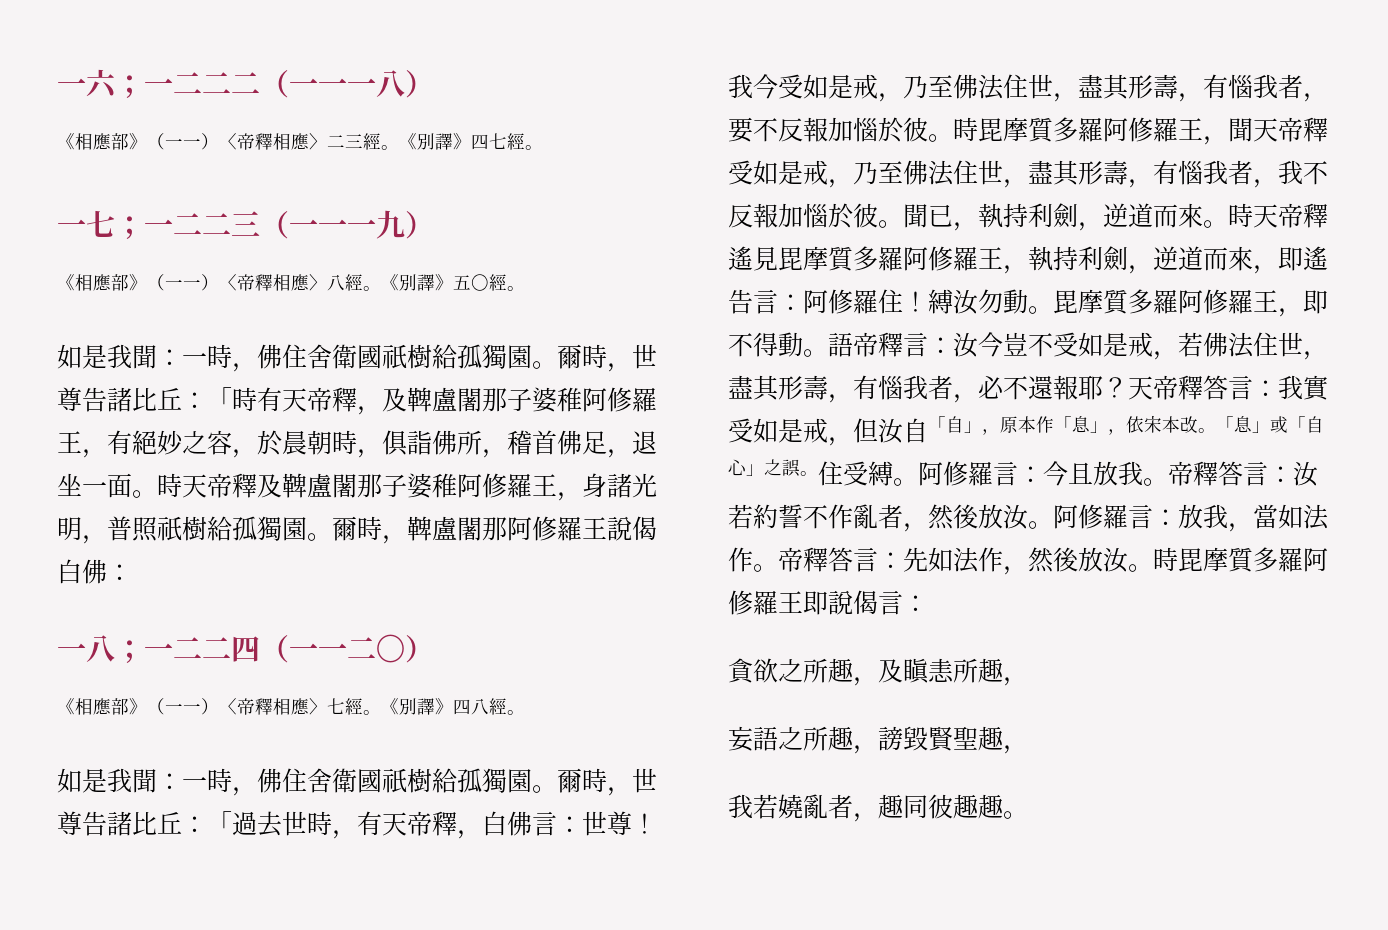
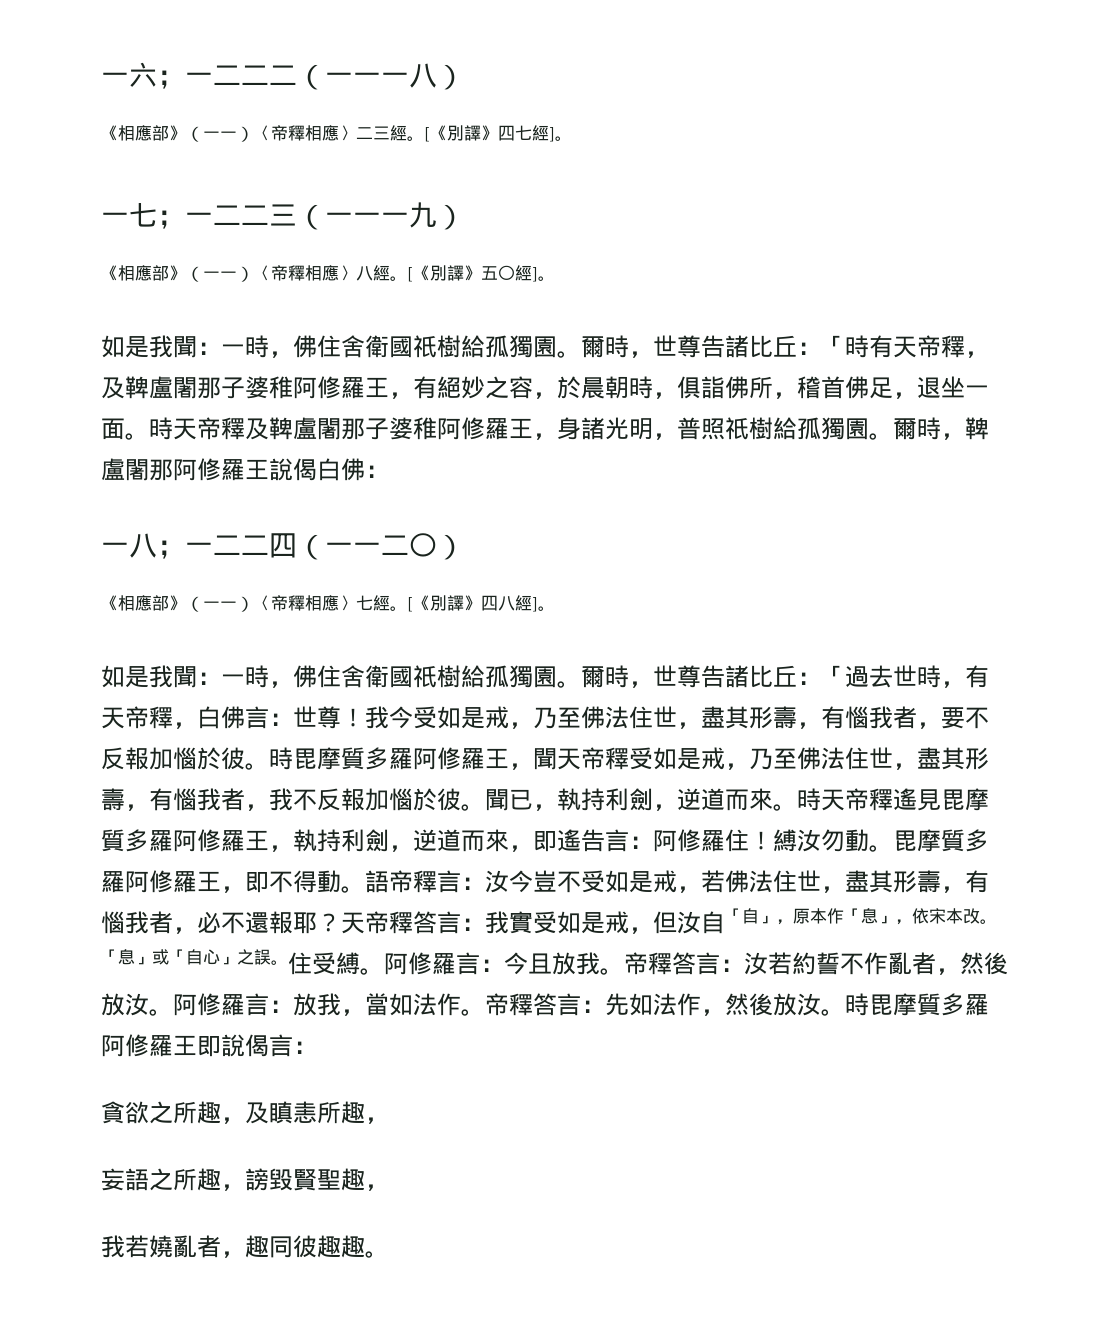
(399, 147) none -> [424,127,430,142] [
(525, 141) none -> [549,127,555,142] ]
(381, 288) none -> [407,267,413,282] [
(507, 282) none -> [532,267,538,282] ]
(381, 712) none -> [407,597,413,612] [
(507, 706) none -> [532,597,538,612] ]

